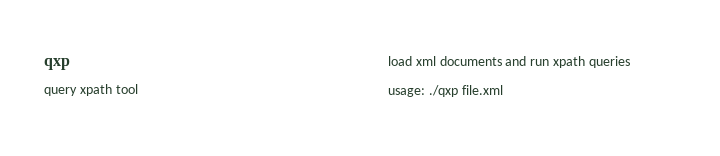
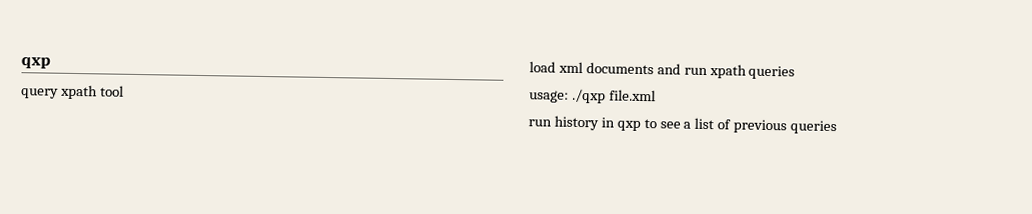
(503, 90) none -> [528,115,838,135] // run history in qxp to see a list of previous queries

